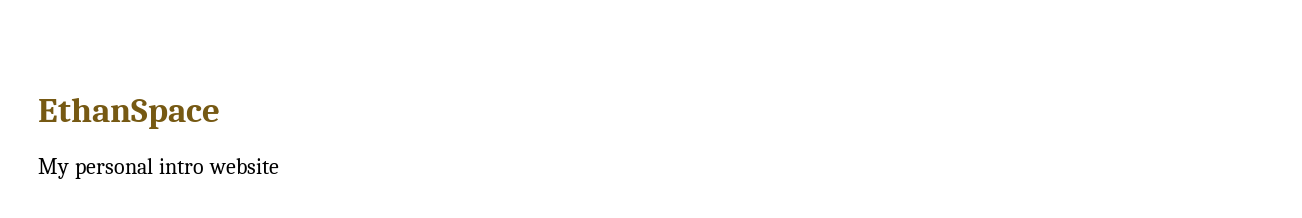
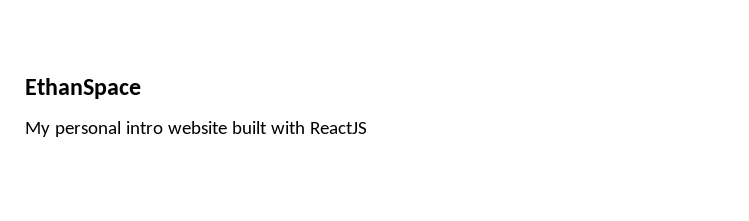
(279, 166) none -> [231,121,367,134] built with ReactJS

